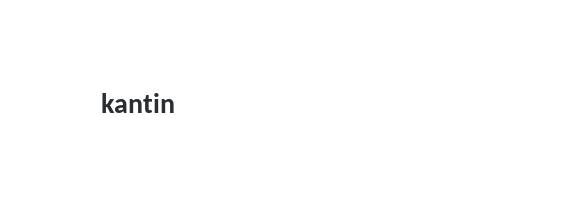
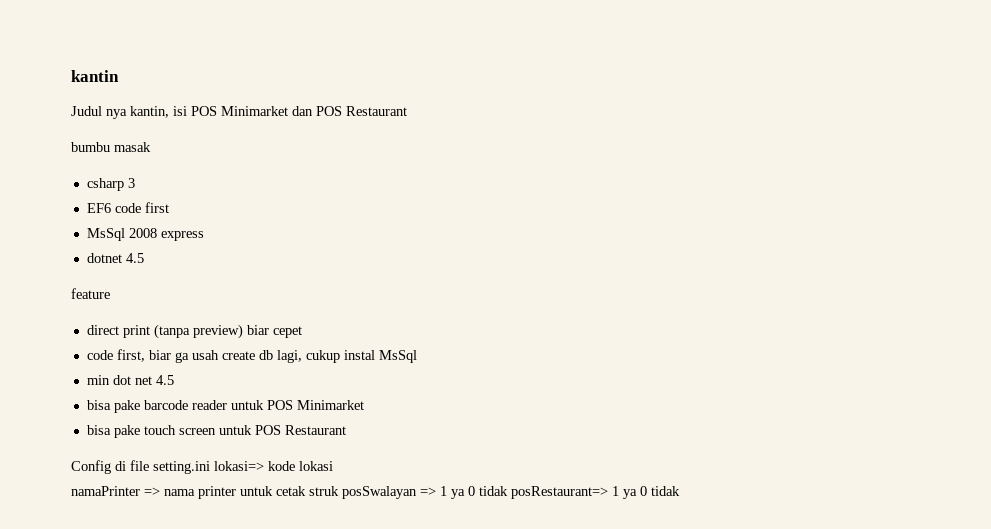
(175, 103) none -> [71,106,407,119] [71,142,151,152] [86,178,135,191] [86,202,169,213] [86,228,204,241] [86,253,144,263] [71,288,110,299] [86,324,302,339] [86,349,417,363] [86,375,174,385] [86,400,364,413] [86,425,346,438] [71,460,333,474] [71,486,680,499] // Judul nya kantin, isi POS Minimarket dan POS Restaurant // bumbu masak // csharp 3 // EF6 code first // MsSql 2008 express // dotnet 4.5 // feature // direct print (tanpa preview) biar cepet // code first, biar ga usah create db lagi, cukup instal MsSql // min dot net 4.5 // bisa pake barcode reader untuk POS Minimarket // bisa pake touch screen untuk POS Restaurant // Config di file setting.ini lokasi=> kode lokasi // namaPrinter => nama printer untuk cetak struk posSwalayan => 1 ya 0 tidak posRestaurant=> 1 ya 0 tidak

